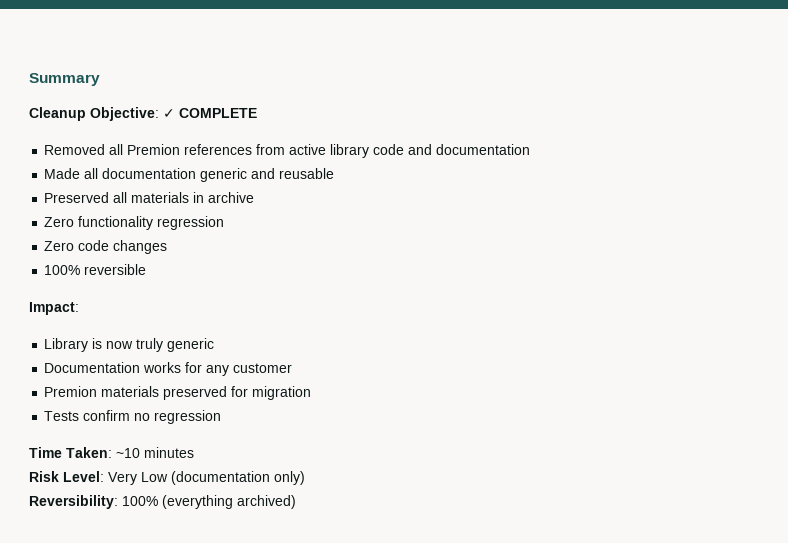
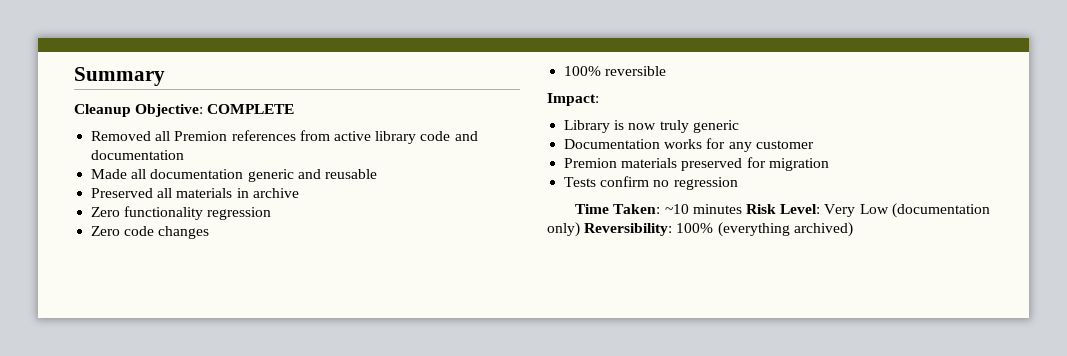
[163,109,175,118] ✓ -> (204, 110) none
(194, 452) // -> (742, 209) none
(305, 478) // -> (580, 229) none

